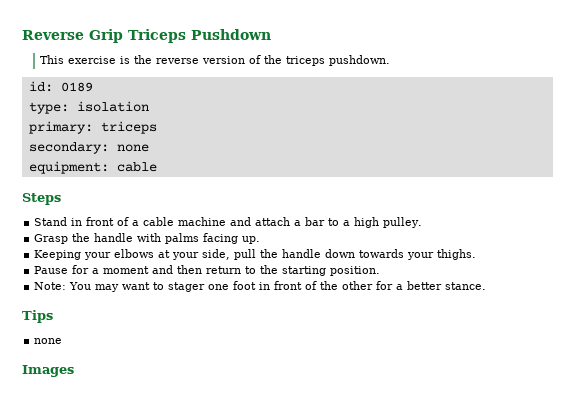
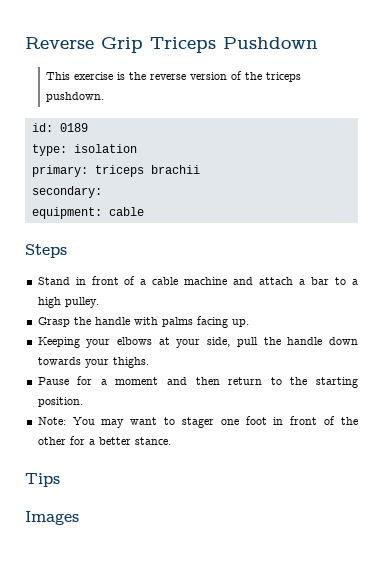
[28,142,149,154] // secondary: none -> [150,165,200,174] [31,186,102,198] brachii // secondary:
[34,338,63,344] // none -> (60, 480) none

